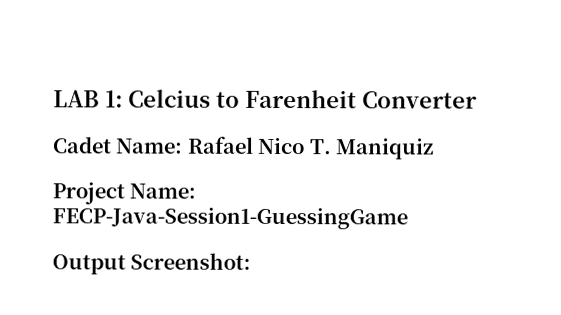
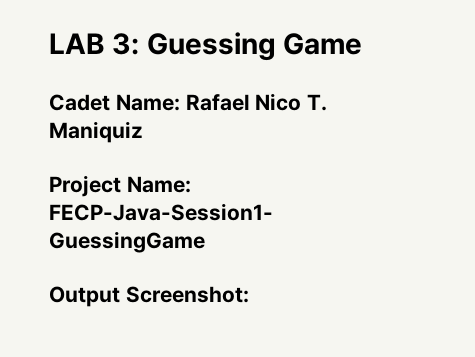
[105,89,477,109] 1: Celcius to Farenheit Converter -> [111,32,363,61] 3: Guessing Game

